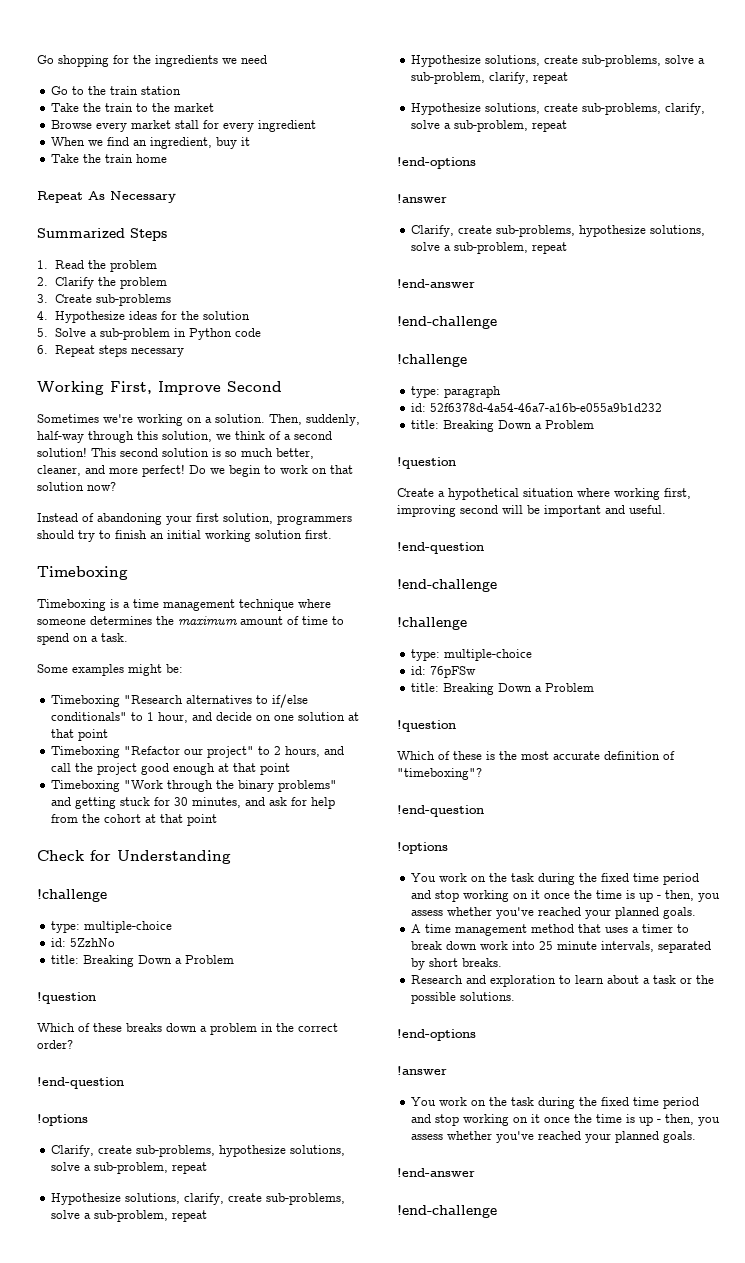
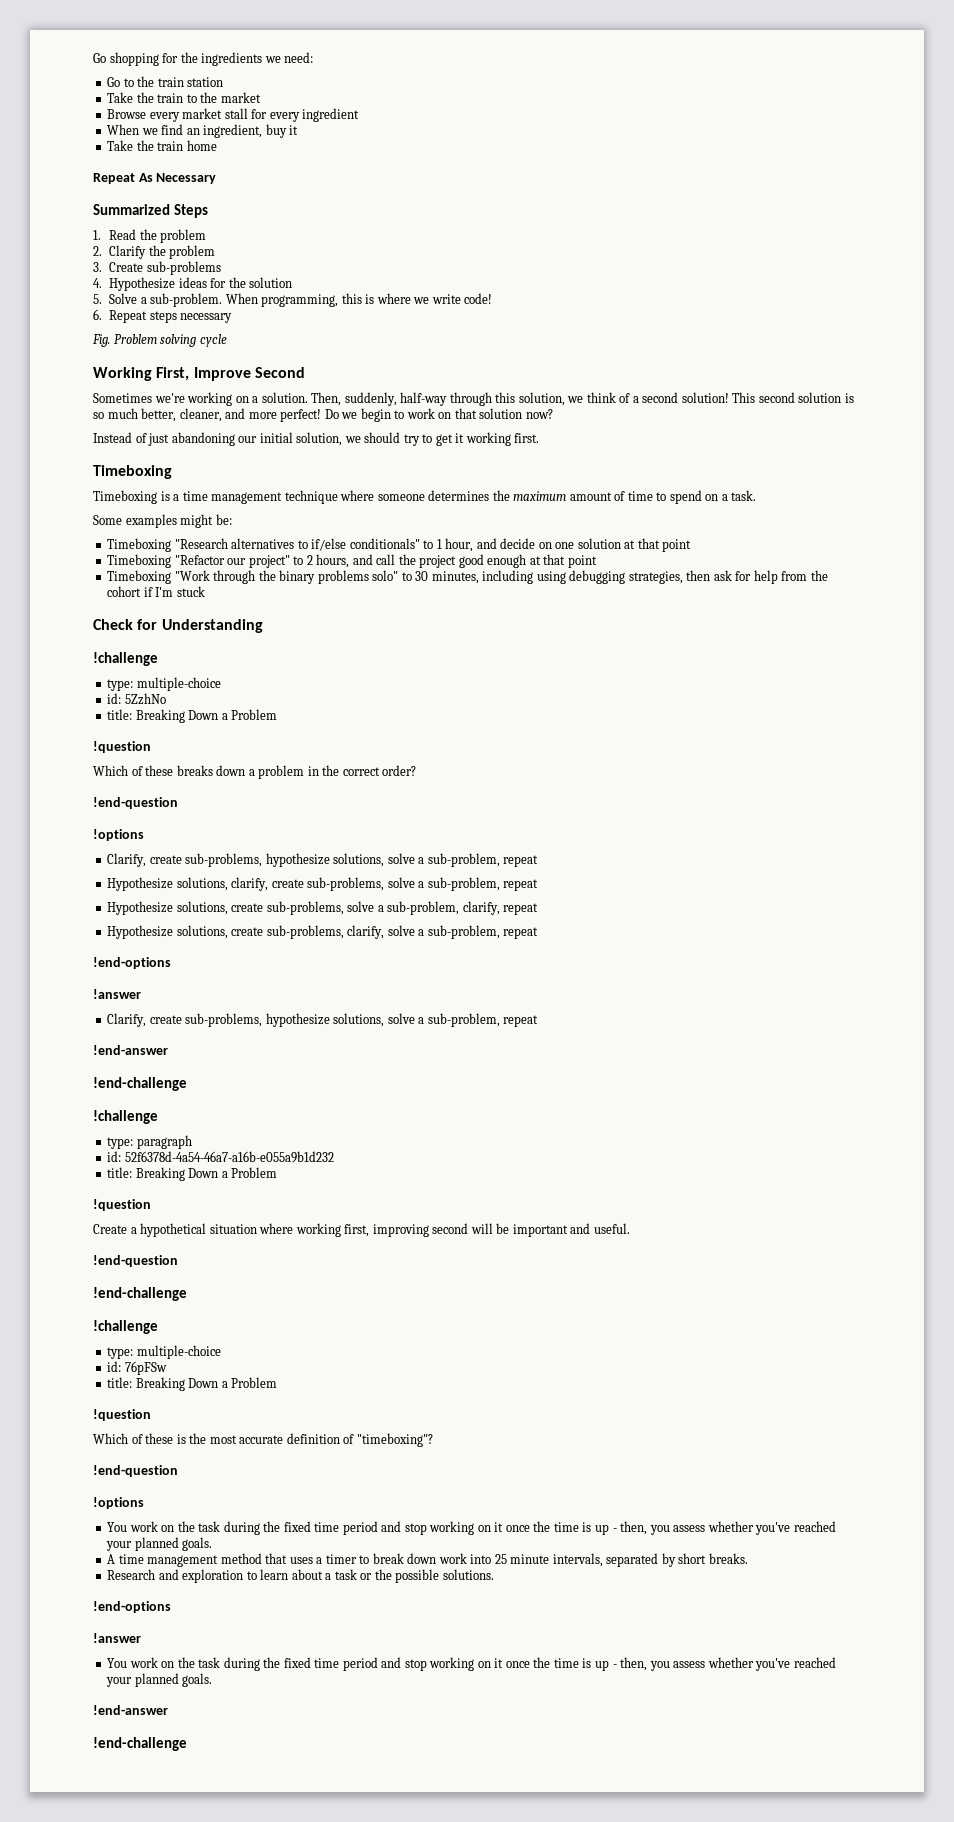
[241,55,267,64] need -> [284,52,314,63] need:
[100,328,262,340] sub-problem in Python code -> [150,293,493,307] sub-problem. When programming, this is where we write code!
(185, 352) none -> [92,334,227,347] // Fig. Problem solving cycle
[97,513,352,525] [37,530,302,542] abandoning your first solution, programmers should try to finish an initial working solution -> [148,432,511,446] just abandoning our initial solution, we should try to get it working
[278,780,338,792] [51,797,266,809] problems" and getting stuck for 30 minutes, and -> [317,570,711,584] problems solo" to 30 minutes, including using debugging strategies, then
[145,814,218,826] at that point -> [143,586,205,597] if I'm stuck

